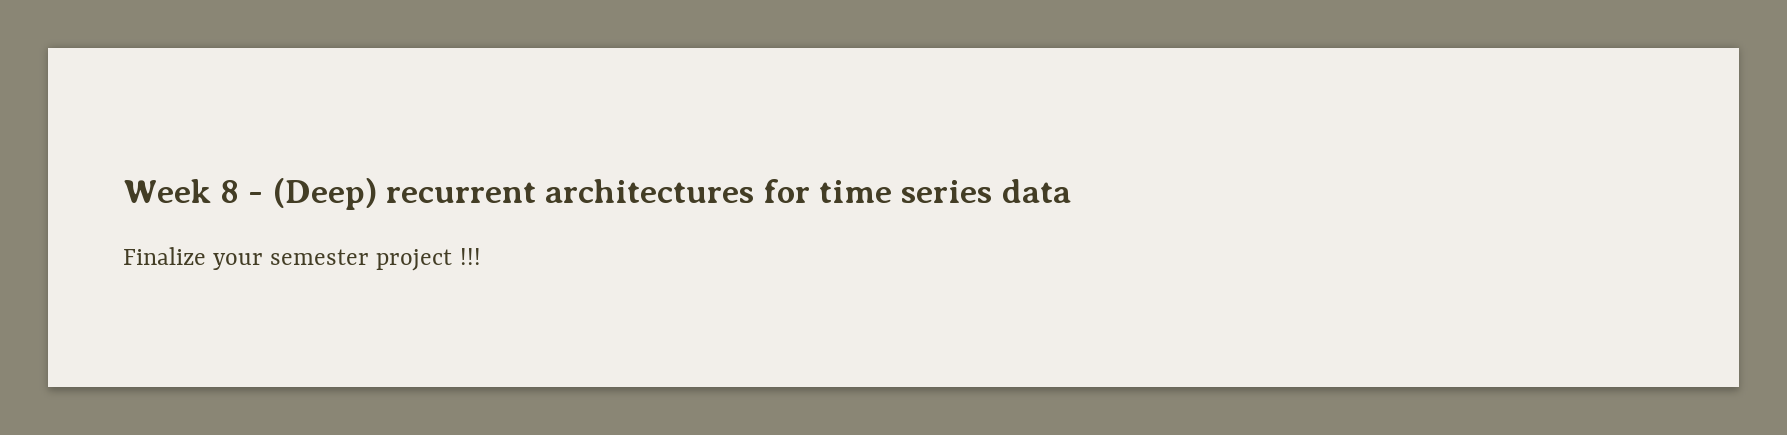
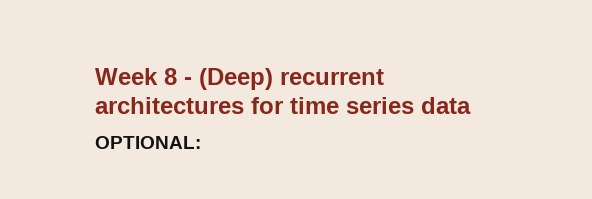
[123,247,481,271] Finalize your semester project !!! -> [95,136,201,149] OPTIONAL:

